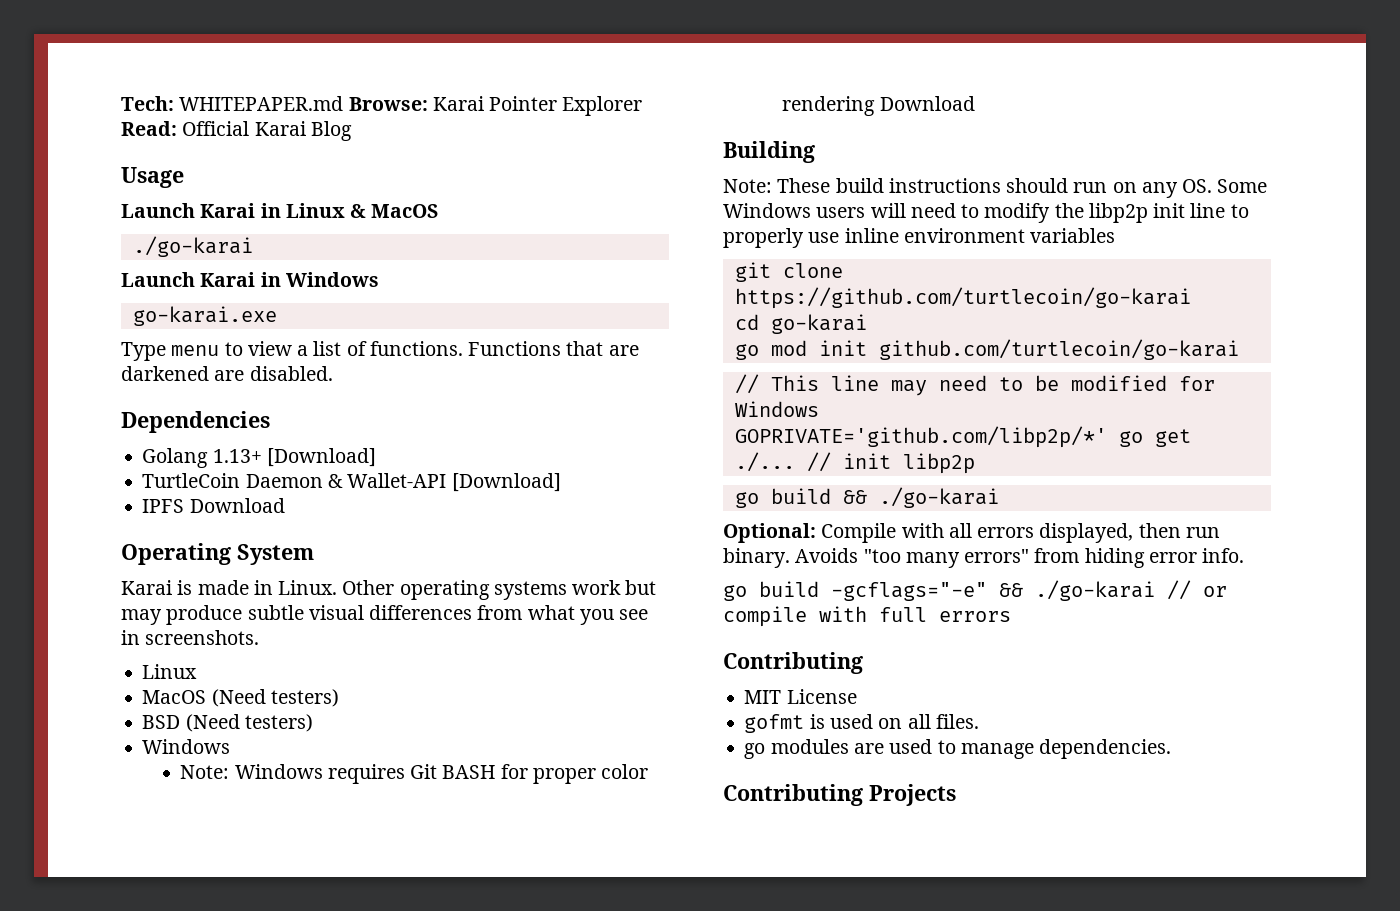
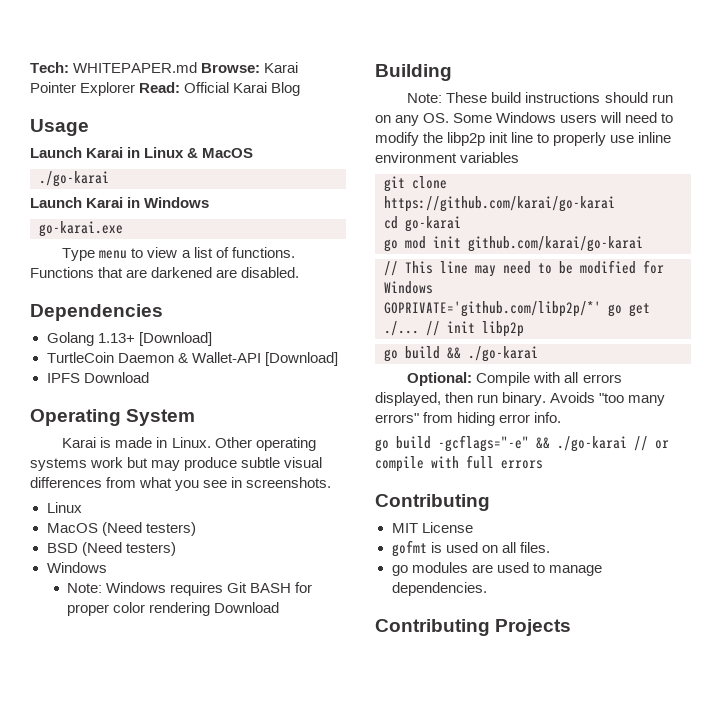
[734,287,1191,309] https://github.com/turtlecoin/go-karai -> [384,196,615,212] https://github.com/karai/go-karai
[878,339,1239,360] github.com/turtlecoin/go-karai -> [468,236,643,252] github.com/karai/go-karai

